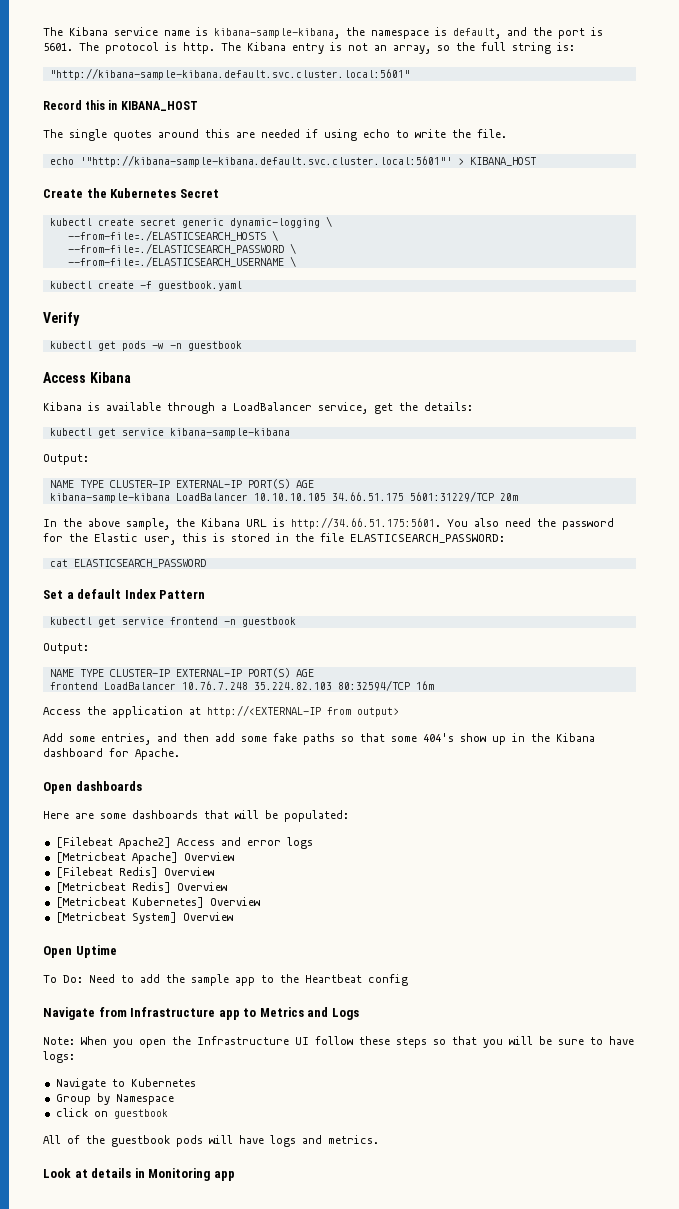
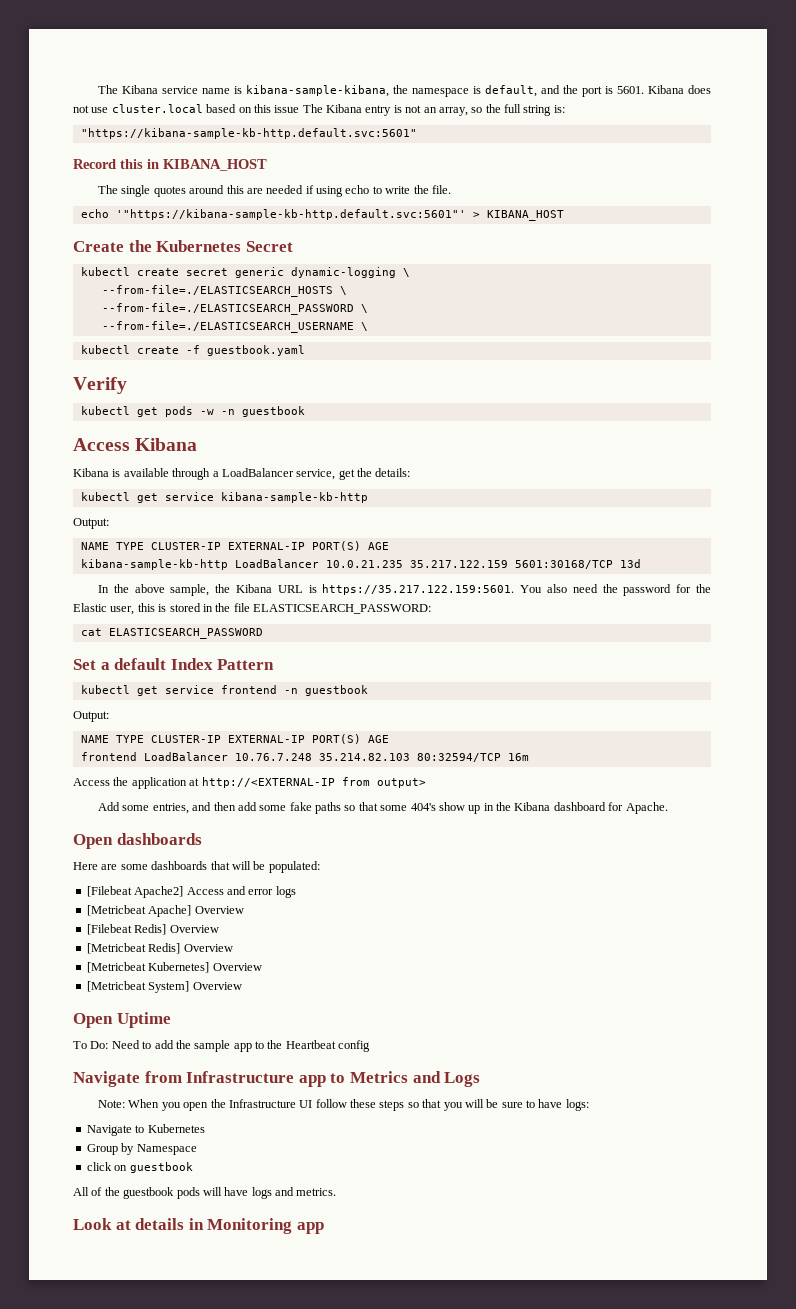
[79,42,215,54] The protocol is http. -> [648,85,712,94] [73,104,300,113] Kibana does not use cluster.local based on this issue
[49,68,410,80] "http://kibana-sample-kibana.default.svc.cluster.local:5601" -> [80,128,417,139] "https://kibana-sample-kb-http.default.svc:5601"
[79,155,452,167] '"http://kibana-sample-kibana.default.svc.cluster.local:5601"' -> [115,209,466,220] '"https://kibana-sample-kb-http.default.svc:5601"'
[169,428,290,438] [43,454,89,465] [49,479,314,489] [49,491,518,503] kibana-sample-kibana // Output: // NAME TYPE CLUSTER-IP EXTERNAL-IP PORT(S) AGE // kibana-sample-kibana LoadBalancer 10.10.10.105 34.66.51.175 5601:31229/TCP 20m -> [220,492,368,503] [73,518,109,529] [80,541,389,551] [80,559,641,570] kibana-sample-kb-http // Output: // NAME TYPE CLUSTER-IP EXTERNAL-IP PORT(S) AGE // kibana-sample-kb-http LoadBalancer 10.0.21.235 35.217.122.159 5601:30168/TCP 13d
[291,517,441,529] http://34.66.51.175:5601. -> [322,584,515,595] https://35.217.122.159:5601.
[253,682,332,690] 35.224.82.103 -> [318,753,410,761] 35.214.82.103

